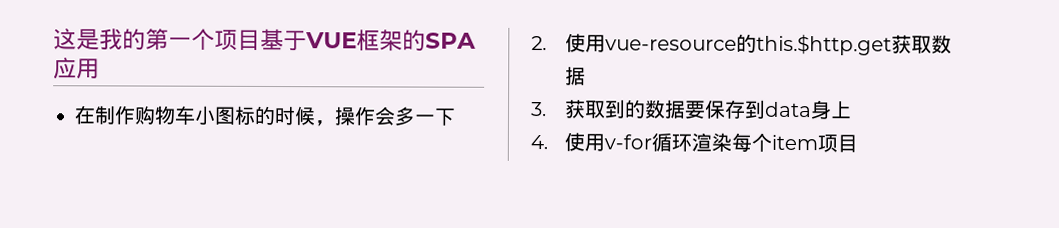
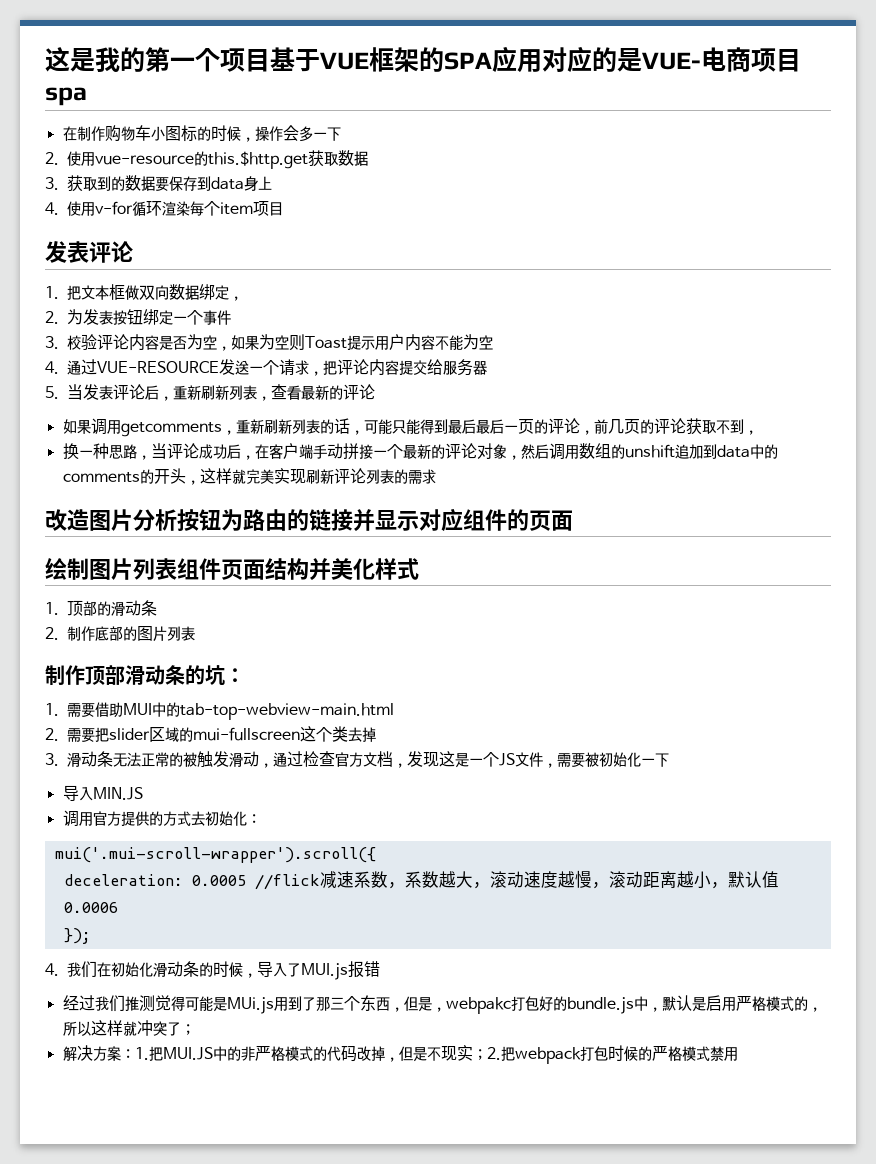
(100, 69) none -> [542,46,801,72] [45,87,87,106] 对应的是VUE-电商项目spa
(859, 143) none -> [45,241,133,263] [45,284,243,301] [45,309,231,325] [45,334,493,351] [45,359,487,376] [45,384,375,401] [62,418,758,437] [62,443,778,460] [62,468,436,485] [45,508,573,532] [45,557,419,581] [45,600,157,616] [45,626,195,641] [45,665,245,685] [45,702,394,720] [45,726,376,742] [45,751,669,768] [62,785,143,801] [62,810,261,827] [54,847,376,863] [63,870,779,890] [63,902,118,913] [63,928,91,944] [45,961,380,980] [62,995,822,1014] [62,1020,195,1036] [62,1045,738,1064] // 发表评论 // 1.把文本框做双向数据绑定， // 2.为发表按钮绑定一个事件 // 3.校验评论内容是否为空，如果为空则Toast提示用户内容不能为空 // 4.通过VUE-RESOURCE发送一个请求，把评论内容提交给服务器 // 5.当发表评论后，重新刷新列表，查看最新的评论 // 如果调用getcomments，重新刷新列表的话，可能只能得到最后最后一页的评论，前几页的评论获取不到， // 换一种思路，当评论成功后，在客户端手动拼接一个最新的评论对象，然后调用数组的unshift追加到data中的comments的开头，这样就完美实现刷新评论列表的需求 // 改造图片分析按钮为路由的链接并显示对应组件的页面 // 绘制图片列表组件页面结构并美化样式 // 1.顶部的滑动条 // 2.制作底部的图片列表 // 制作顶部滑动条的坑： // 1.需要借助MUI中的tab-top-webview-main.html // 2.需要把slider区域的mui-fullscreen这个类去掉 // 3.滑动条无法正常的被触发滑动，通过检查官方文档，发现这是一个JS文件，需要被初始化一下 // 导入MIN.JS // 调用官方提供的方式去初始化： // mui('.mui-scroll-wrapper').scroll({ // deceleration: 0.0005 //flick减速系数，系数越大，滚动速度越慢，滚动距离越小，默认值0.0006 // }); // 4.我们在初始化滑动条的时候，导入了MUI.js报错 // 经过我们推测觉得可能是MUi.js用到了那三个东西，但是，webpakc打包好的bundle.js中，默认是启用严格模式的，所以这样就冲突了； // 解决方案：1.把MUI.JS中的非严格模式的代码改掉，但是不现实；2.把webpack打包时候的严格模式禁用

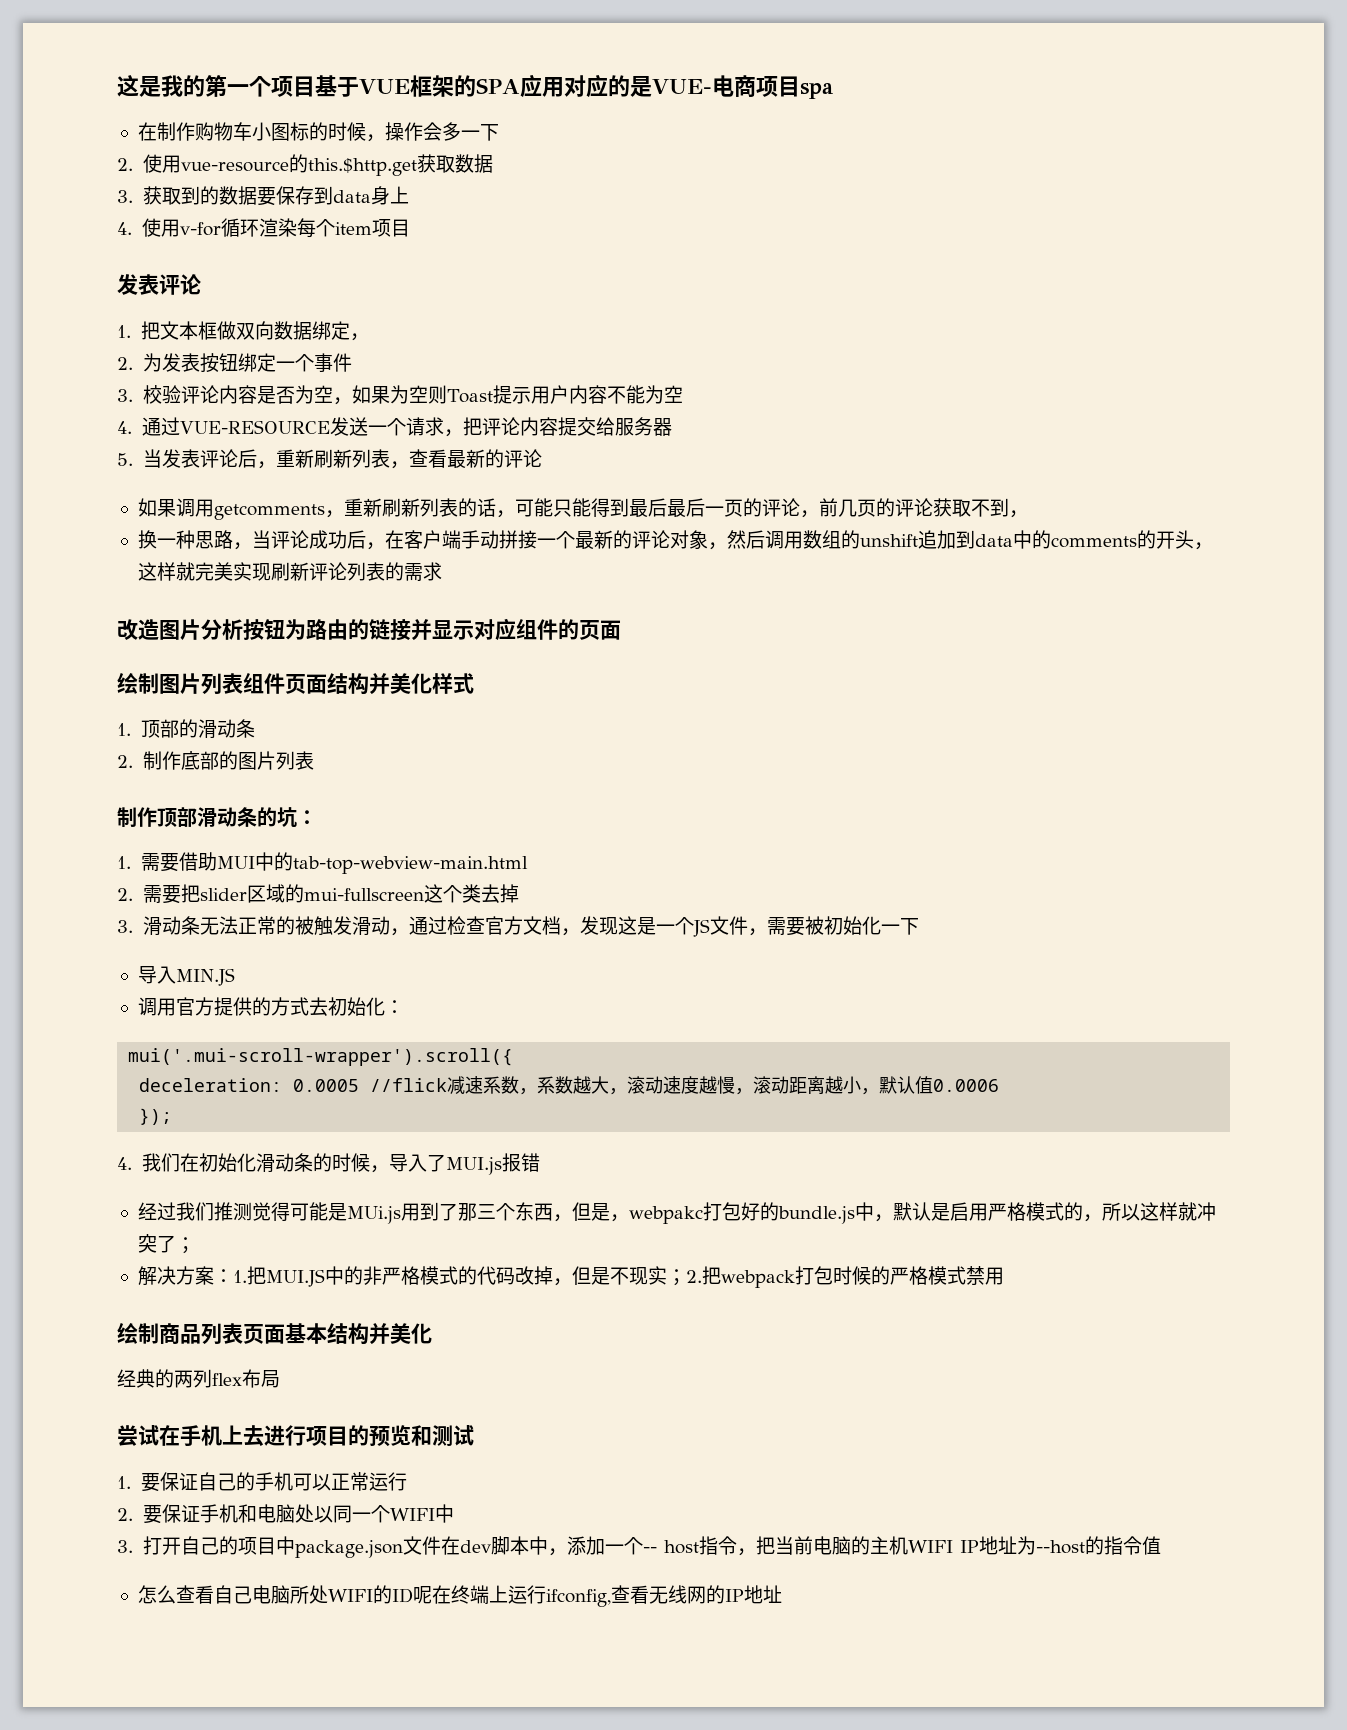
(738, 1054) none -> [117,1322,432,1345] [117,1369,280,1388] [117,1425,474,1447] [117,1472,407,1492] [117,1504,454,1524] [117,1536,1161,1558] [137,1585,782,1607] // 绘制商品列表页面基本结构并美化 // 经典的两列flex布局 // 尝试在手机上去进行项目的预览和测试 // 1.要保证自己的手机可以正常运行 // 2.要保证手机和电脑处以同一个WIFI中 // 3.打开自己的项目中package.json文件在dev脚本中，添加一个-- host指令，把当前电脑的主机WIFI IP地址为--host的指令值 // 怎么查看自己电脑所处WIFI的ID呢在终端上运行ifconfig,查看无线网的IP地址

